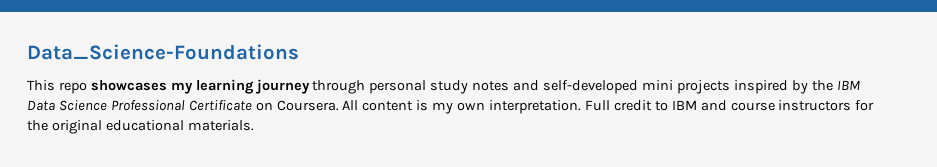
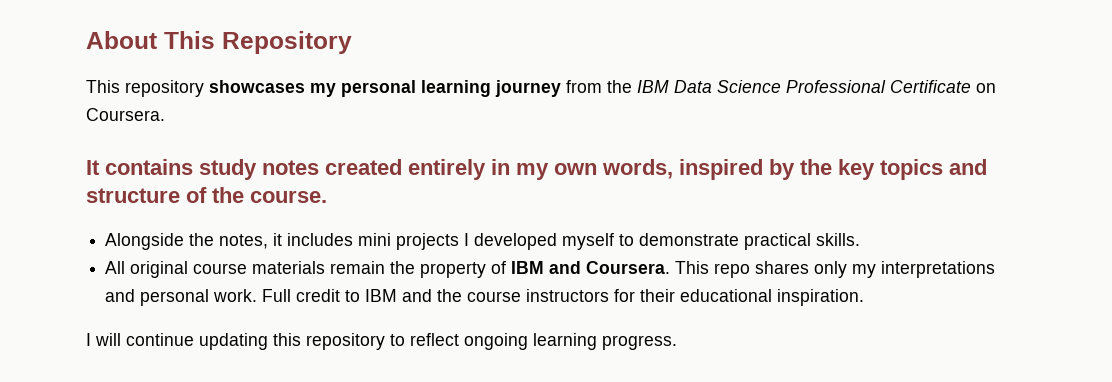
[27,44,299,60] [27,80,87,94] Data_Science-Foundations // This repo -> [86,31,352,54] [86,80,204,97] About This Repository // This repository
(193, 88) none -> [341,80,416,97] personal
[312,80,808,94] through personal study notes and self-developed mini projects inspired by -> [566,80,602,93] from
[342,100,582,114] All content is my own interpretation. -> [86,159,987,180] [86,187,327,203] [105,233,861,250] [105,261,996,278] [105,289,258,306] // It contains study notes created entirely in my own words, inspired by the key topics and structure of the course. // Alongside the notes, it includes mini projects I developed myself to demonstrate practical skills. // All original course materials remain the property of IBM and Coursera. This repo shares only my interpretations and personal work.
(727, 105) none -> [437,289,463,302] the
[27,120,254,134] the original educational materials. -> [640,289,865,306] [86,333,677,350] their educational inspiration. // I will continue updating this repository to reflect ongoing learning progress.

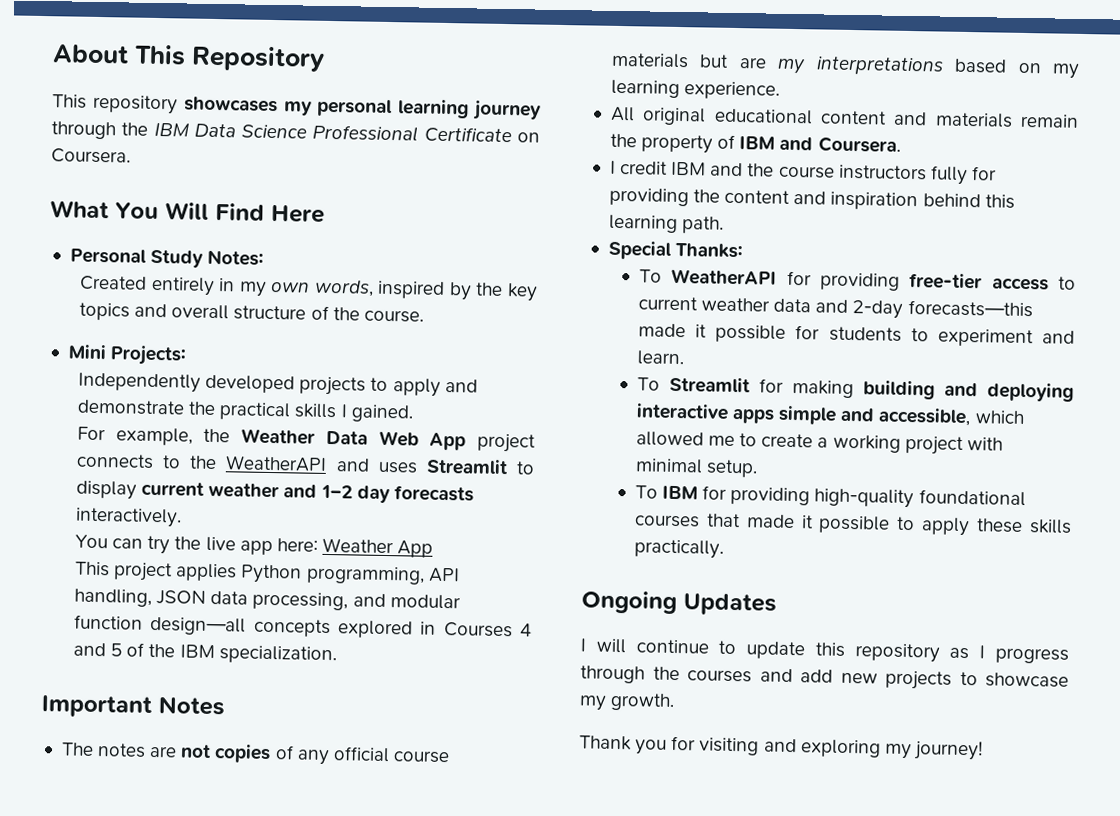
[566,80,602,93] from -> [51,121,116,140] through
[86,159,402,180] It contains study notes created -> [50,200,325,223] [69,248,265,268] [79,275,148,291] What You Will Find Here // Personal Study Notes: // Created
(987, 167) none -> [171,304,230,320] overall
[105,233,861,250] Alongside the notes, it includes mini projects I developed myself to demonstrate practical skills. -> [67,344,188,366] [78,372,478,397] [77,399,414,423] [77,426,536,453] [76,453,535,476] [76,480,474,504] [75,507,183,528] [75,534,434,558] [75,561,460,585] [74,588,461,611] [74,614,532,639] [73,642,337,665] [41,695,225,718] [60,742,450,766] [610,52,1080,79] [610,79,781,100] Mini Projects: // Independently developed projects to apply and demonstrate the practical skills I gained. // For example, the Weather Data Web App project connects to the WeatherAPI and uses Streamlit to display current weather and 1–2 day forecasts interactively. // You can try the live app here: Weather App // This project applies Python programming, API handling, JSON data processing, and modular function design—all concepts explored in Courses 4 and 5 of the IBM specialization. // Important Notes // The notes are not copies of any official course materials but are my interpretations based on my learning experience.
[193,263,248,274] course -> [713,108,928,126] educational content and
[675,261,996,278] [105,289,361,306] This repo shares only my interpretations and personal work. Full credit to -> [609,160,669,175] // I credit
[614,289,865,306] [86,333,677,350] for their educational inspiration. // I will continue updating this repository to reflect ongoing learning progress. -> [929,165,997,185] [608,187,1015,211] [608,214,725,234] [607,240,744,260] [638,268,1076,291] [637,296,1033,319] [637,323,1075,348] [636,350,685,366] [636,376,1074,402] [635,403,1025,427] [635,431,1003,455] [634,458,759,478] [634,485,1026,509] [633,513,1072,537] [633,539,724,559] [581,590,777,616] [580,638,1069,664] [580,665,1069,690] [579,692,676,712] [579,735,983,761] fully for providing the content and inspiration behind this learning path. // Special Thanks: // To WeatherAPI for providing free-tier access to current weather data and 2-day forecasts—this made it possible for students to experiment and learn. // To Streamlit for making building and deploying interactive apps simple and accessible, which allowed me to create a working project with minimal setup. // To IBM for providing high-quality foundational courses that made it possible to apply these skills practically. // Ongoing Updates // I will continue to update this repository as I progress through the courses and add new projects to showcase my growth. // Thank you for visiting and exploring my journey!

